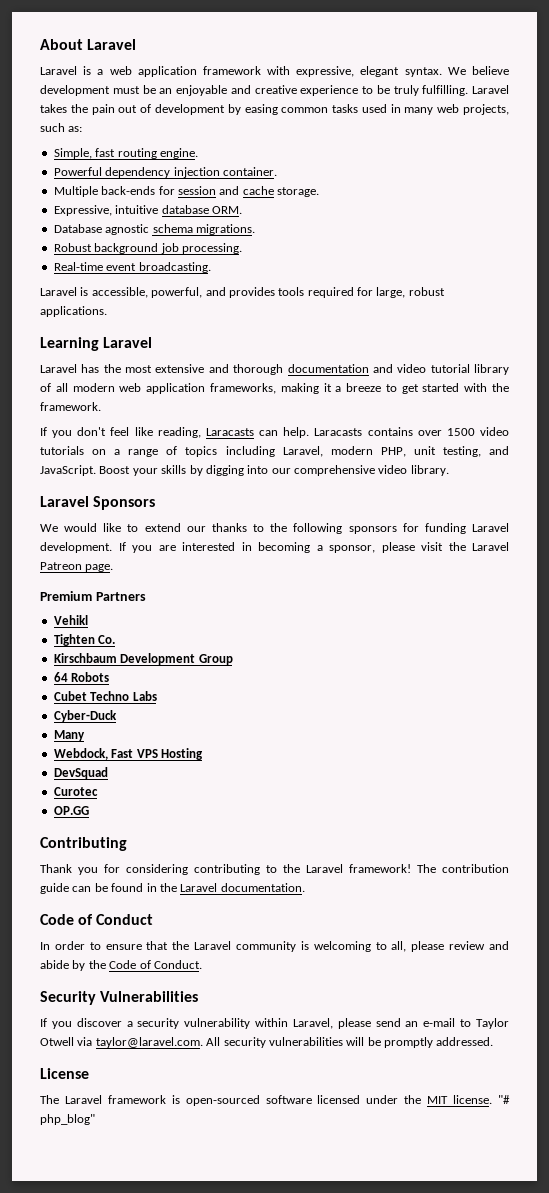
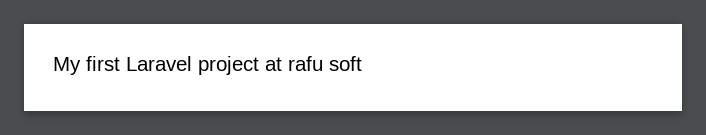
[40,39,137,50] [40,66,510,77] [40,85,509,96] [40,104,509,115] [40,123,83,132] [53,148,198,159] [53,167,277,178] [53,186,319,197] [53,205,242,216] [53,224,255,235] [53,243,242,254] [53,262,211,273] [40,287,445,298] [40,306,107,317] [40,337,153,351] [40,364,510,375] [40,383,509,394] [40,402,101,411] [40,427,509,438] [40,446,509,457] [40,465,449,476] [40,496,156,510] [40,523,509,534] [40,542,509,553] [40,562,114,572] [40,591,146,601] [53,615,88,625] [53,634,116,646] [53,653,233,665] [53,672,110,682] [53,691,157,701] [53,710,117,722] [53,730,85,741] [53,748,203,760] [53,767,108,779] [53,787,98,796] [53,806,89,815] [40,837,127,851] [40,864,509,875] [40,883,305,894] [40,914,154,925] [40,941,509,952] [40,960,202,971] [40,991,199,1005] [40,1018,510,1029] [40,1037,494,1048] [40,1068,89,1079] [40,1095,511,1106] [40,1114,95,1125] About Laravel // Laravel is a web application framework with expressive, elegant syntax. We believe development must be an enjoyable and creative experience to be truly fulfilling. Laravel takes the pain out of development by easing common tasks used in many web projects, such as: // Simple, fast routing engine. // Powerful dependency injection container. // Multiple back-ends for session and cache storage. // Expressive, intuitive database ORM. // Database agnostic schema migrations. // Robust background job processing. // Real-time event broadcasting. // Laravel is accessible, powerful, and provides tools required for large, robust applications. // Learning Laravel // Laravel has the most extensive and thorough documentation and video tutorial library of all modern web application frameworks, making it a breeze to get started with the framework. // If you don't feel like reading, Laracasts can help. Laracasts contains over 1500 video tutorials on a range of topics including Laravel, modern PHP, unit testing, and JavaScript. Boost your skills by digging into our comprehensive video library. // Laravel Sponsors // We would like to extend our thanks to the following sponsors for funding Laravel development. If you are interested in becoming a sponsor, please visit the Laravel Patreon page. // Premium Partners // Vehikl // Tighten Co. // Kirschbaum Development Group // 64 Robots // Cubet Techno Labs // Cyber-Duck // Many // Webdock, Fast VPS Hosting // DevSquad // Curotec // OP.GG // Contributing // Thank you for considering contributing to the Laravel framework! The contribution guide can be found in the Laravel documentation. // Code of Conduct // In order to ensure that the Laravel community is welcoming to all, please review and abide by the Code of Conduct. // Security Vulnerabilities // If you discover a security vulnerability within Laravel, please send an e-mail to Taylor Otwell via taylor@laravel.com. All security vulnerabilities will be promptly addressed. // License // The Laravel framework is open-sourced software licensed under the MIT license. "# php_blog" -> [53,56,362,75] My first Laravel project at rafu soft

